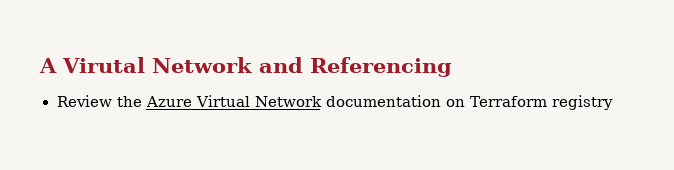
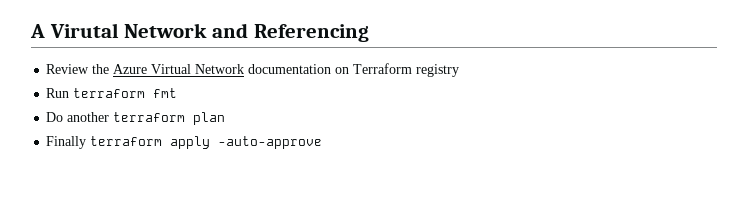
(614, 102) none -> [46,88,178,98] [46,112,226,125] [46,136,323,149] // Run terraform fmt // Do another terraform plan // Finally terraform apply -auto-approve

